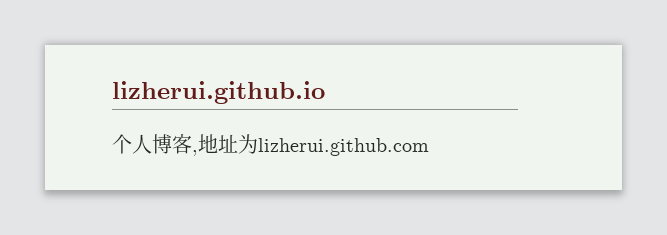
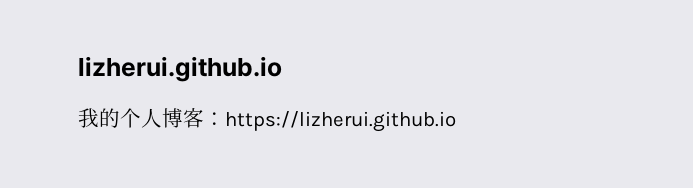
(325, 92) none -> [78,108,120,128] 我的
[192,134,429,156] ,地址为lizherui.github.com -> [204,111,456,132] ：https://lizherui.github.io

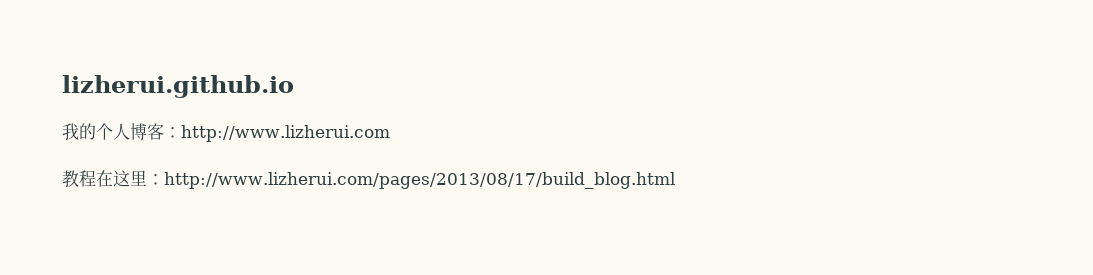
[225,111,456,132] https://lizherui.github.io -> [181,125,390,142] [62,170,675,189] http://www.lizherui.com // 教程在这里：http://www.lizherui.com/pages/2013/08/17/build_blog.html

